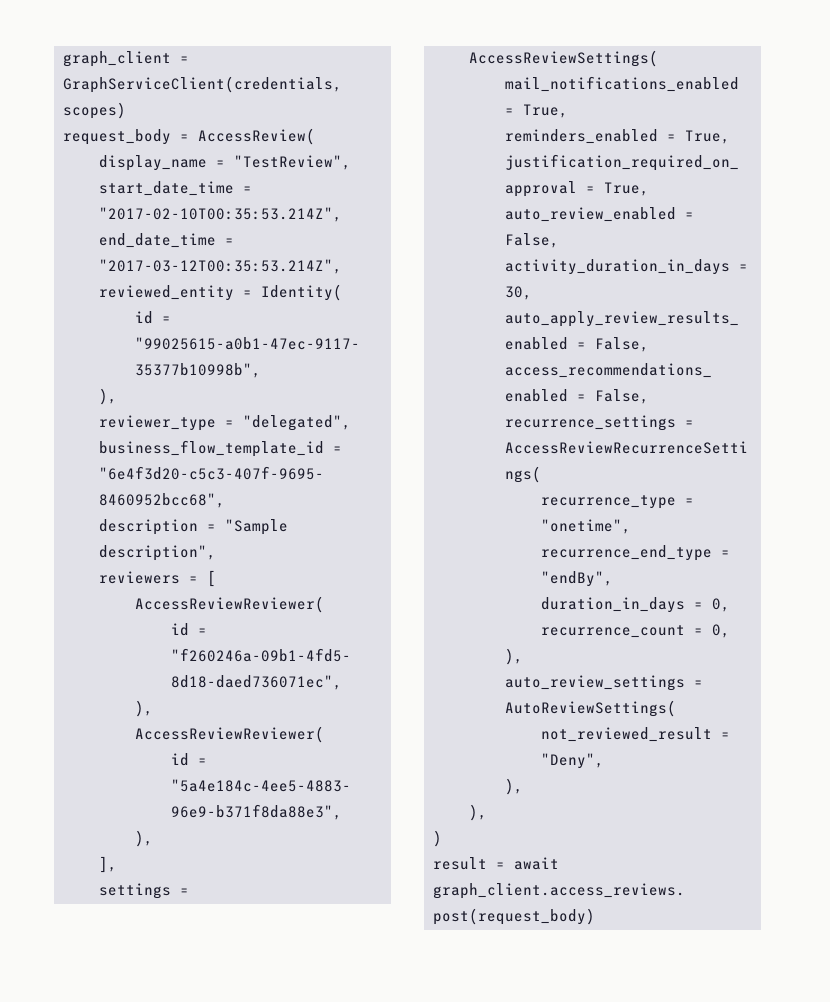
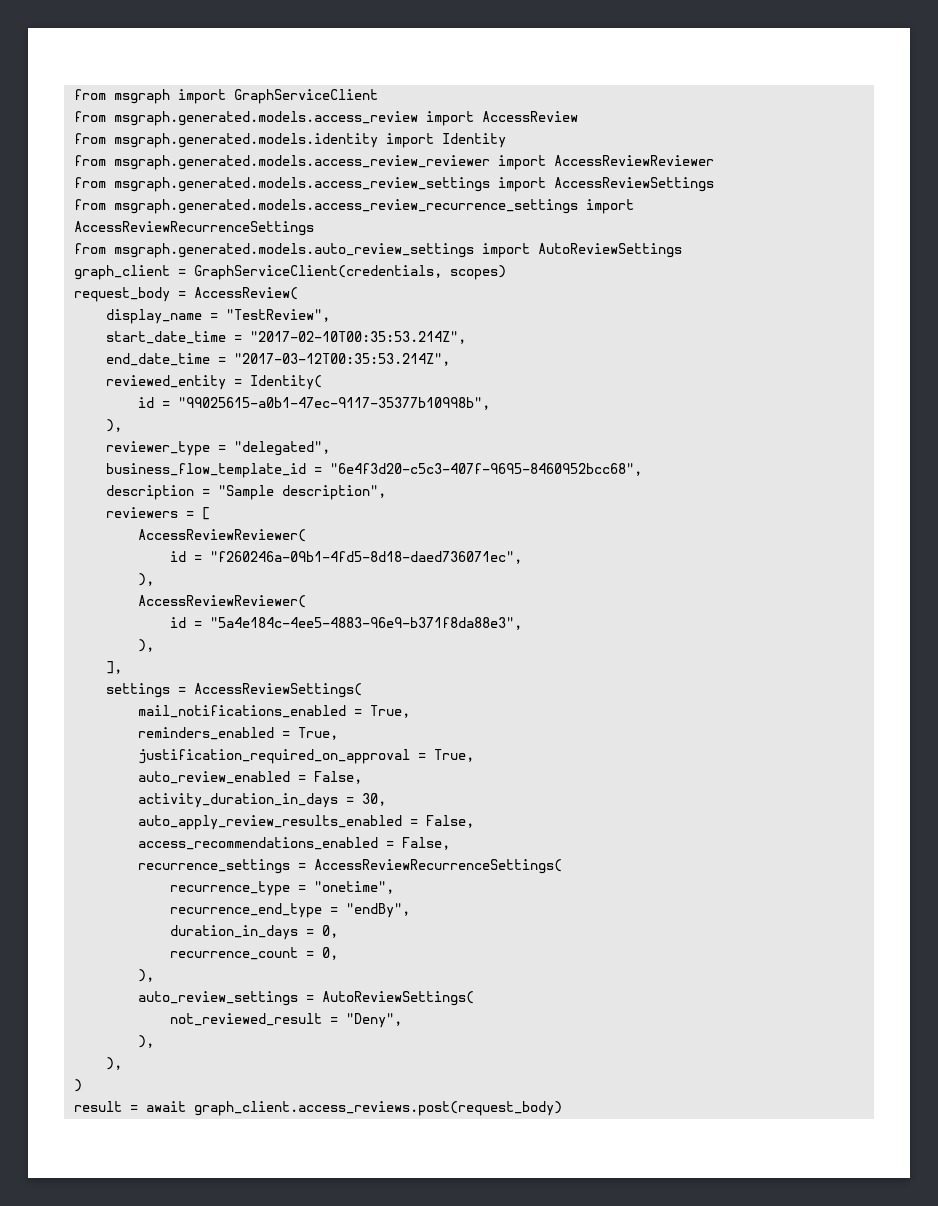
(63, 59) none -> [73,89,378,104] [73,111,578,126] [73,133,506,148] [73,155,714,170] [73,177,714,192] [73,199,634,214] [73,221,314,236] [73,243,682,258] from msgraph import GraphServiceClient // from msgraph.generated.models.access_review import AccessReview // from msgraph.generated.models.identity import Identity // from msgraph.generated.models.access_review_reviewer import AccessReviewReviewer // from msgraph.generated.models.access_review_settings import AccessReviewSettings // from msgraph.generated.models.access_review_recurrence_settings import AccessReviewRecurrenceSettings // from msgraph.generated.models.auto_review_settings import AutoReviewSettings //

